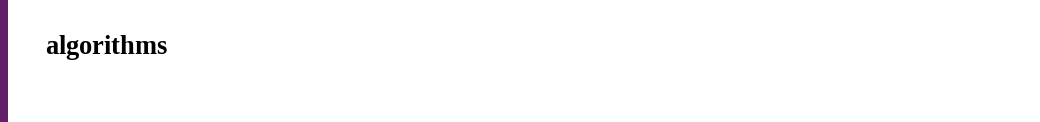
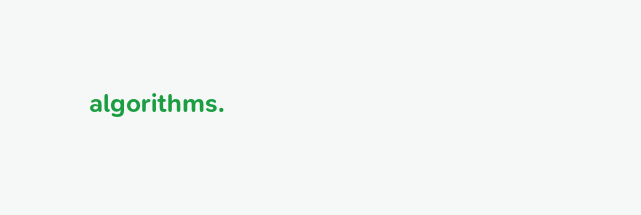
[46,35,167,60] algorithms -> [89,93,225,117] algorithms.

